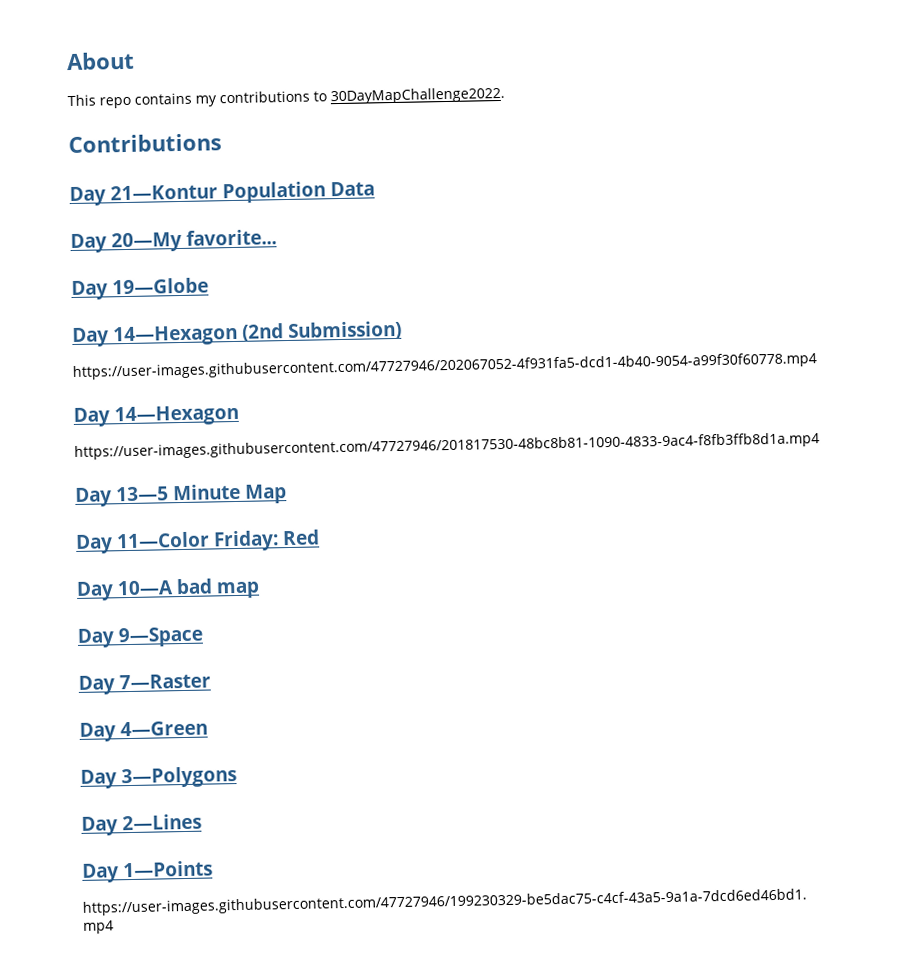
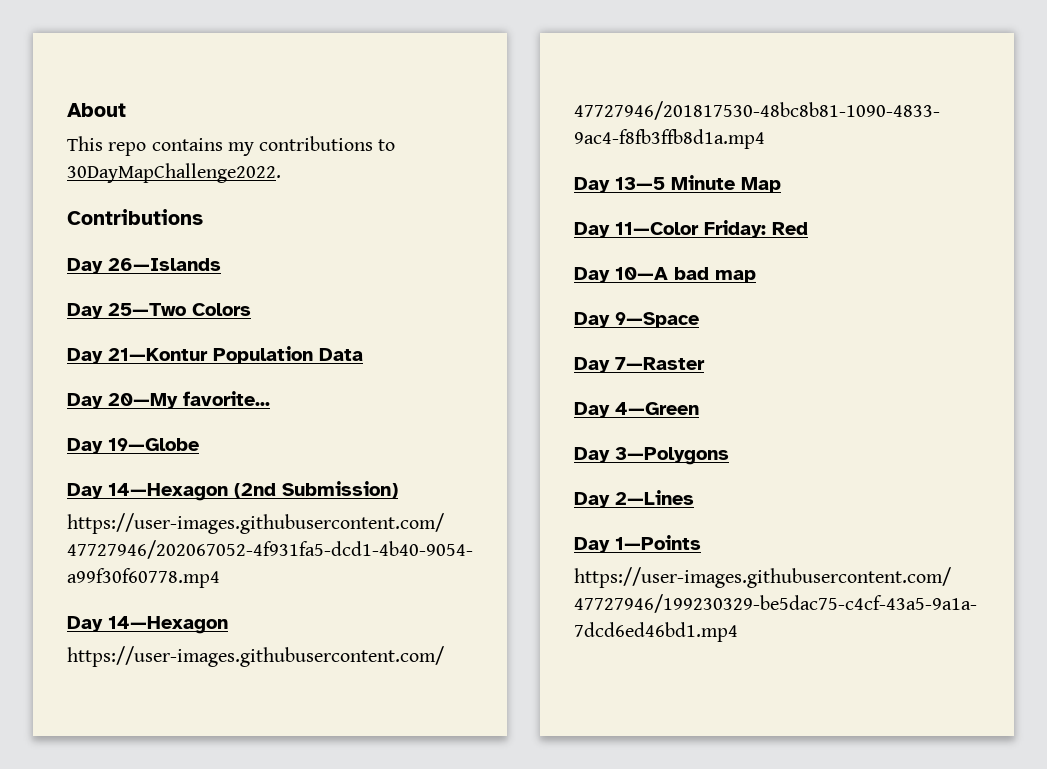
(222, 143) none -> [67,258,221,274] [67,303,251,319] // Day 26—Islands // Day 25—Two Colors

